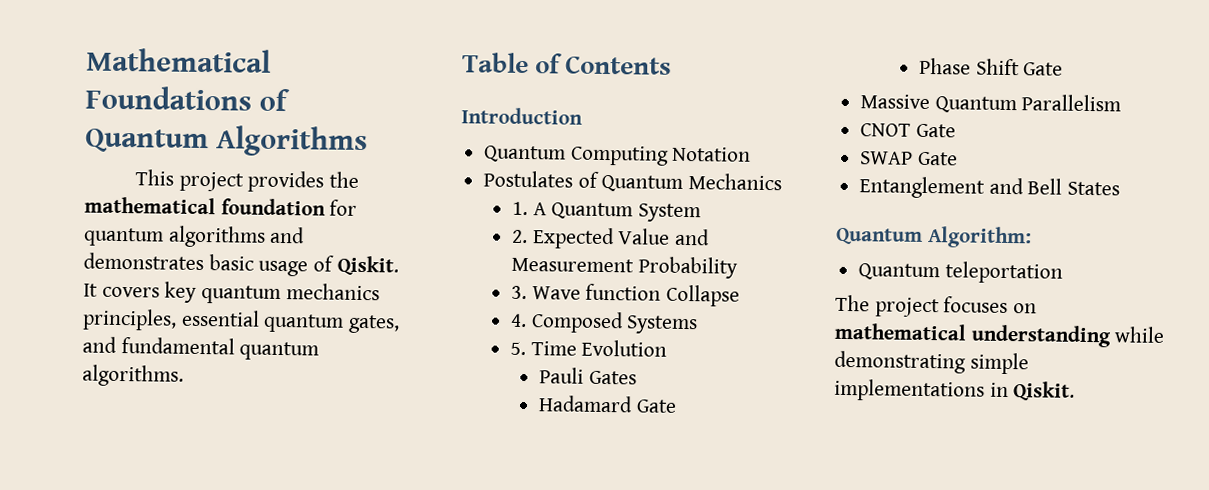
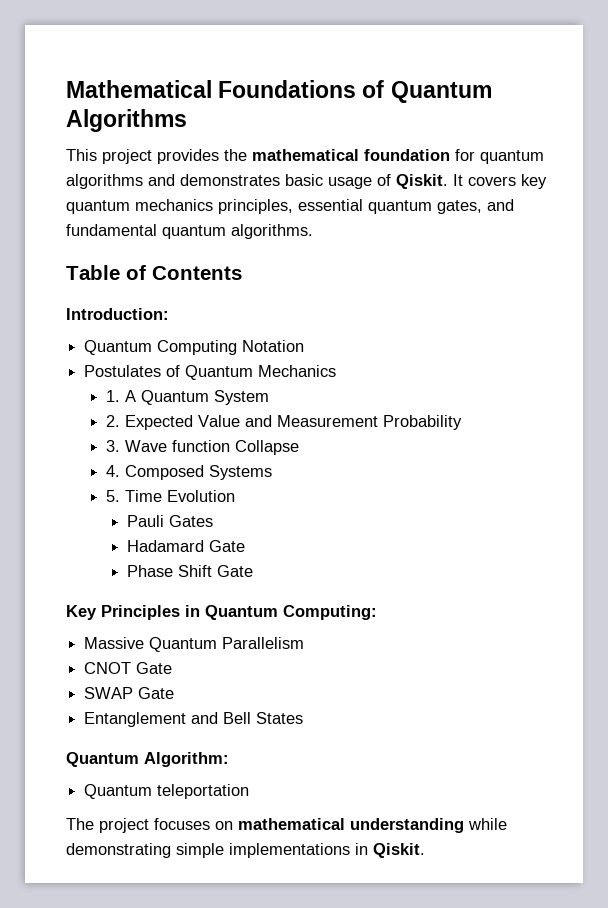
[461,107,583,125] Introduction -> [66,308,169,320] Introduction:
(1064, 69) none -> [66,605,377,620] // Key Principles in Quantum Computing:

